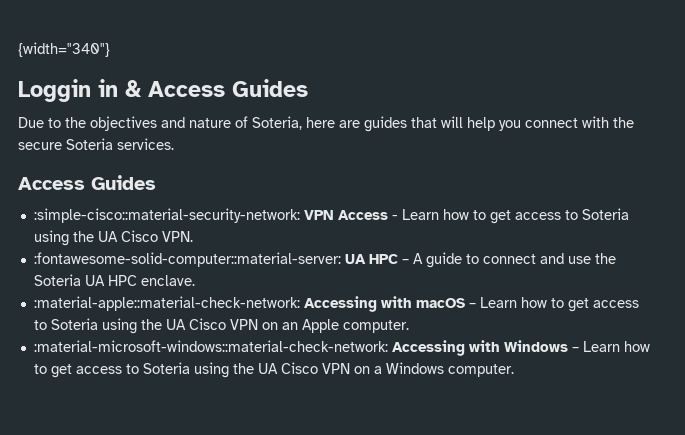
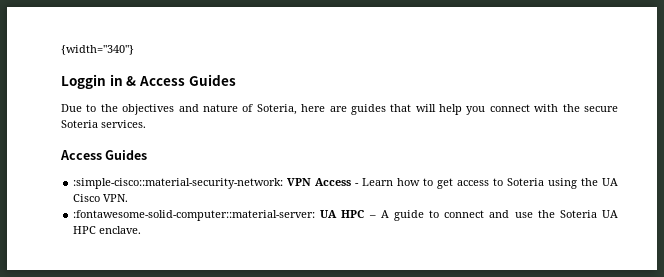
[33,296,639,312] [33,318,409,334] [33,340,650,356] [33,362,514,378] // :material-apple::material-check-network: Accessing with macOS – Learn how to get access to Soteria using the UA Cisco VPN on an Apple computer. // :material-microsoft-windows::material-check-network: Accessing with Windows – Learn how to get access to Soteria using the UA Cisco VPN on a Windows computer. -> (142, 230) none

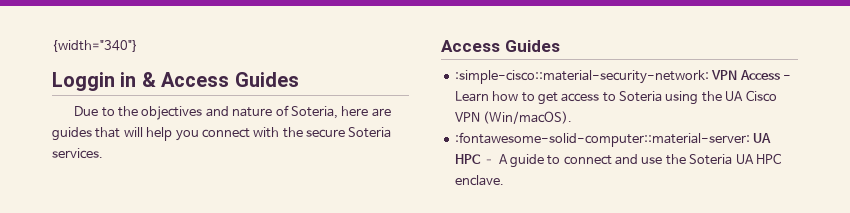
[103,194,129,202] VPN. -> [454,111,573,124] VPN (Win/macOS).

